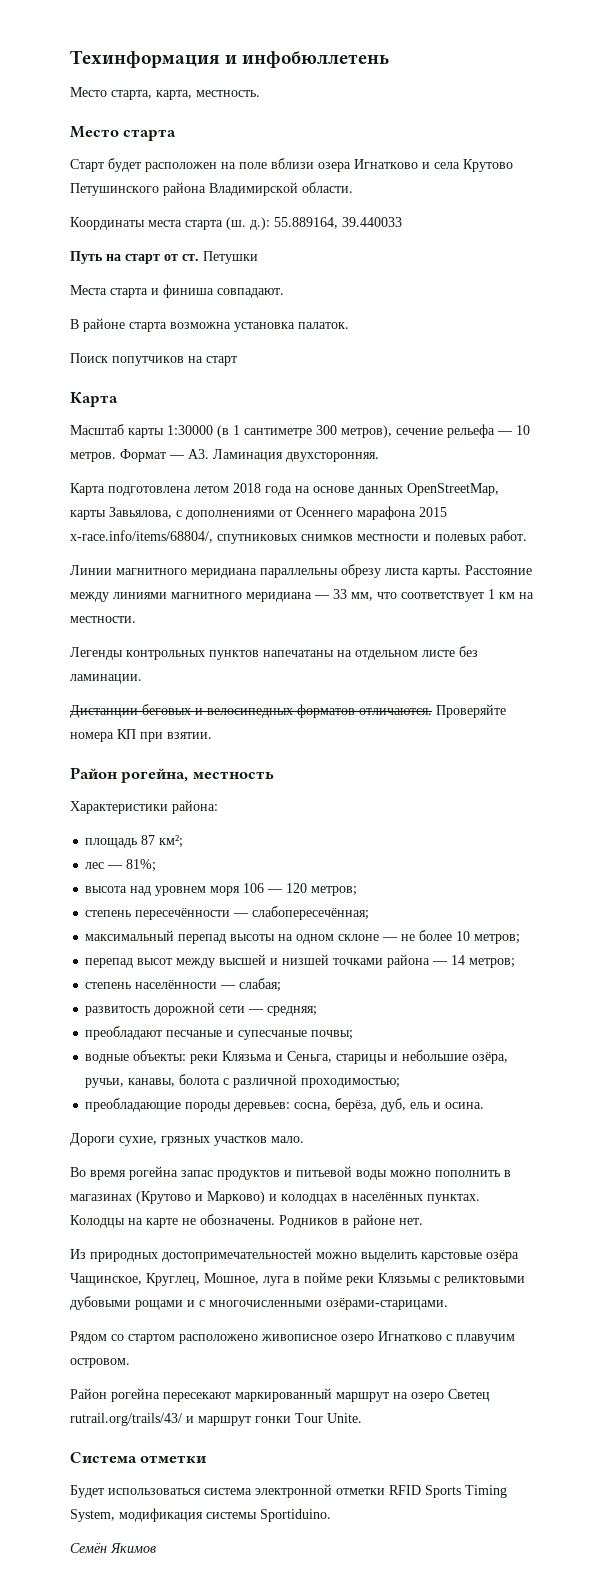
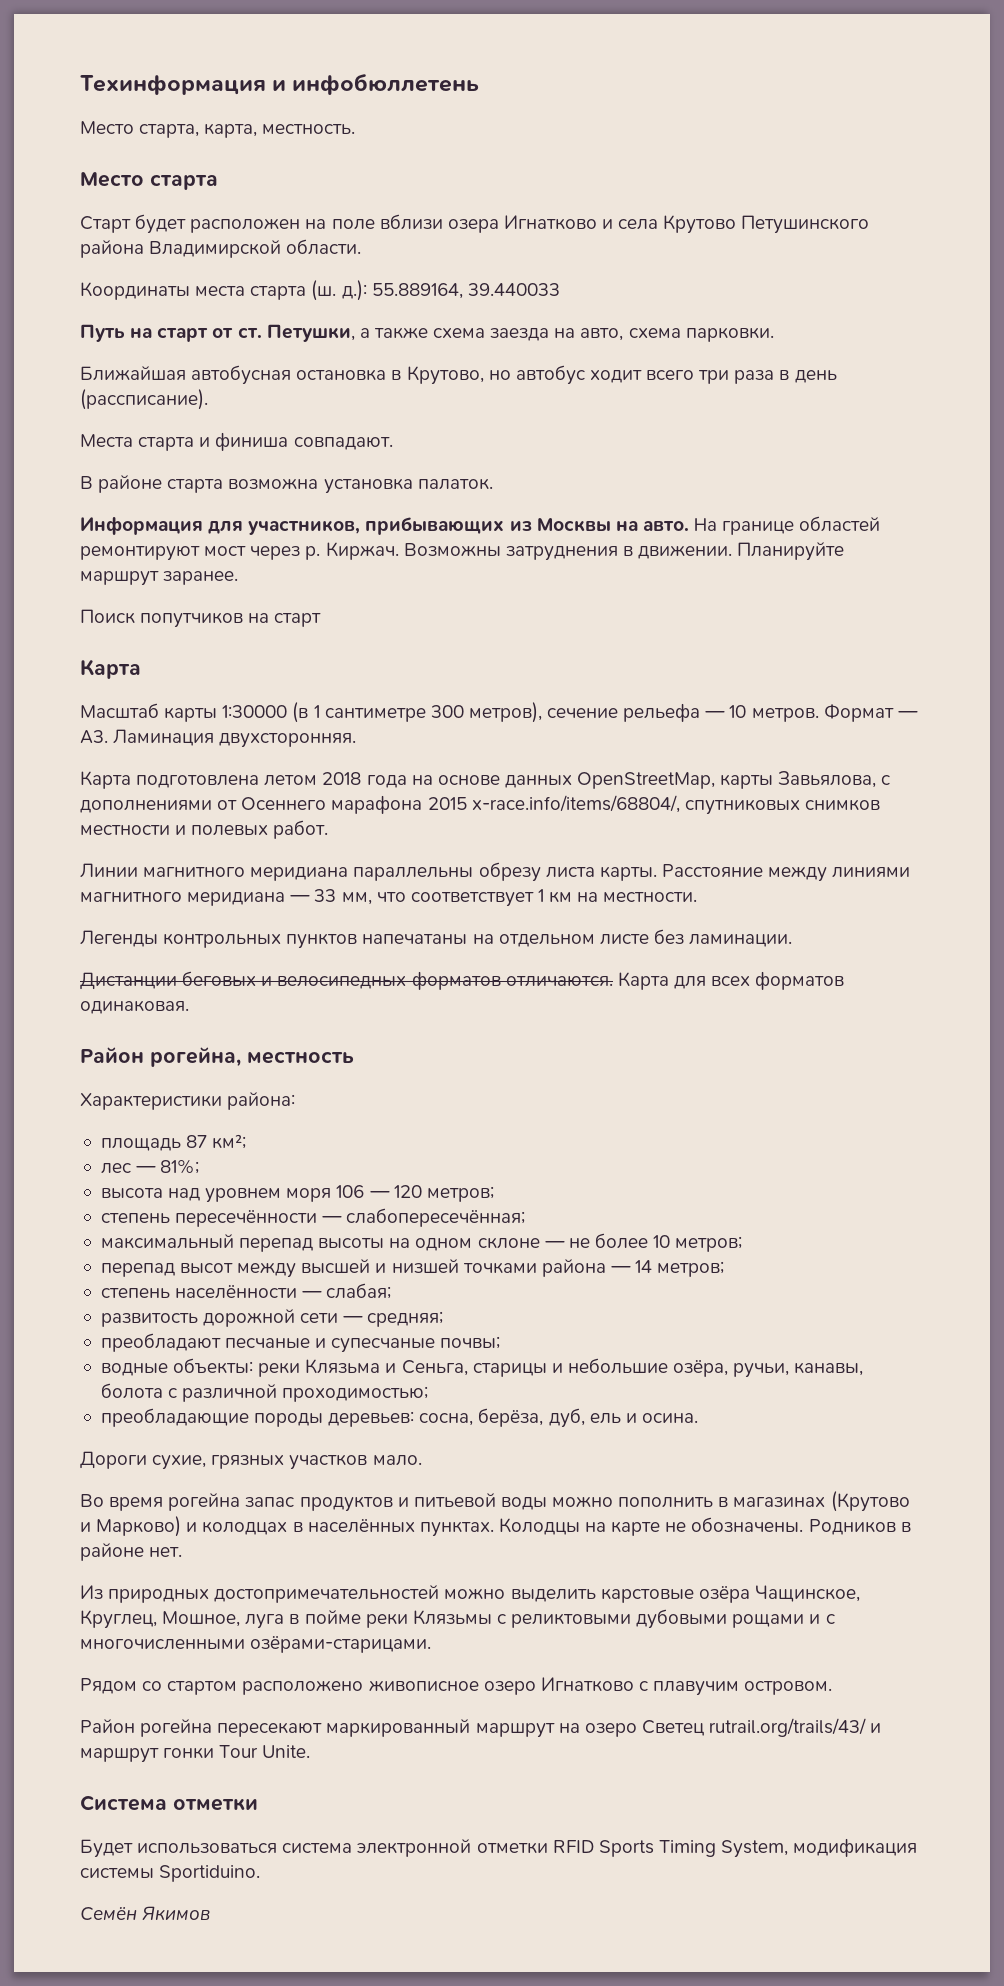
[203,251,258,264] Петушки -> [266,324,774,342] [80,365,837,385] [80,389,208,410] Петушки, а также схема заезда на авто, схема парковки. // Ближайшая автобусная остановка в Крутово, но автобус ходит всего три раза в день (рассписание).
(349, 325) none -> [80,516,881,535] [80,542,845,561] [80,571,239,586] // Информация для участников, прибывающих из Москвы на авто. На границе областей ремонтируют мост через р. Киржач. Возможны затруднения в движении. Планируйте маршрут заранее.
[436,704,506,718] [70,729,212,742] Проверяйте номера КП при взятии. -> [617,971,845,990] [80,1000,189,1014] Карта для всех форматов одинаковая.

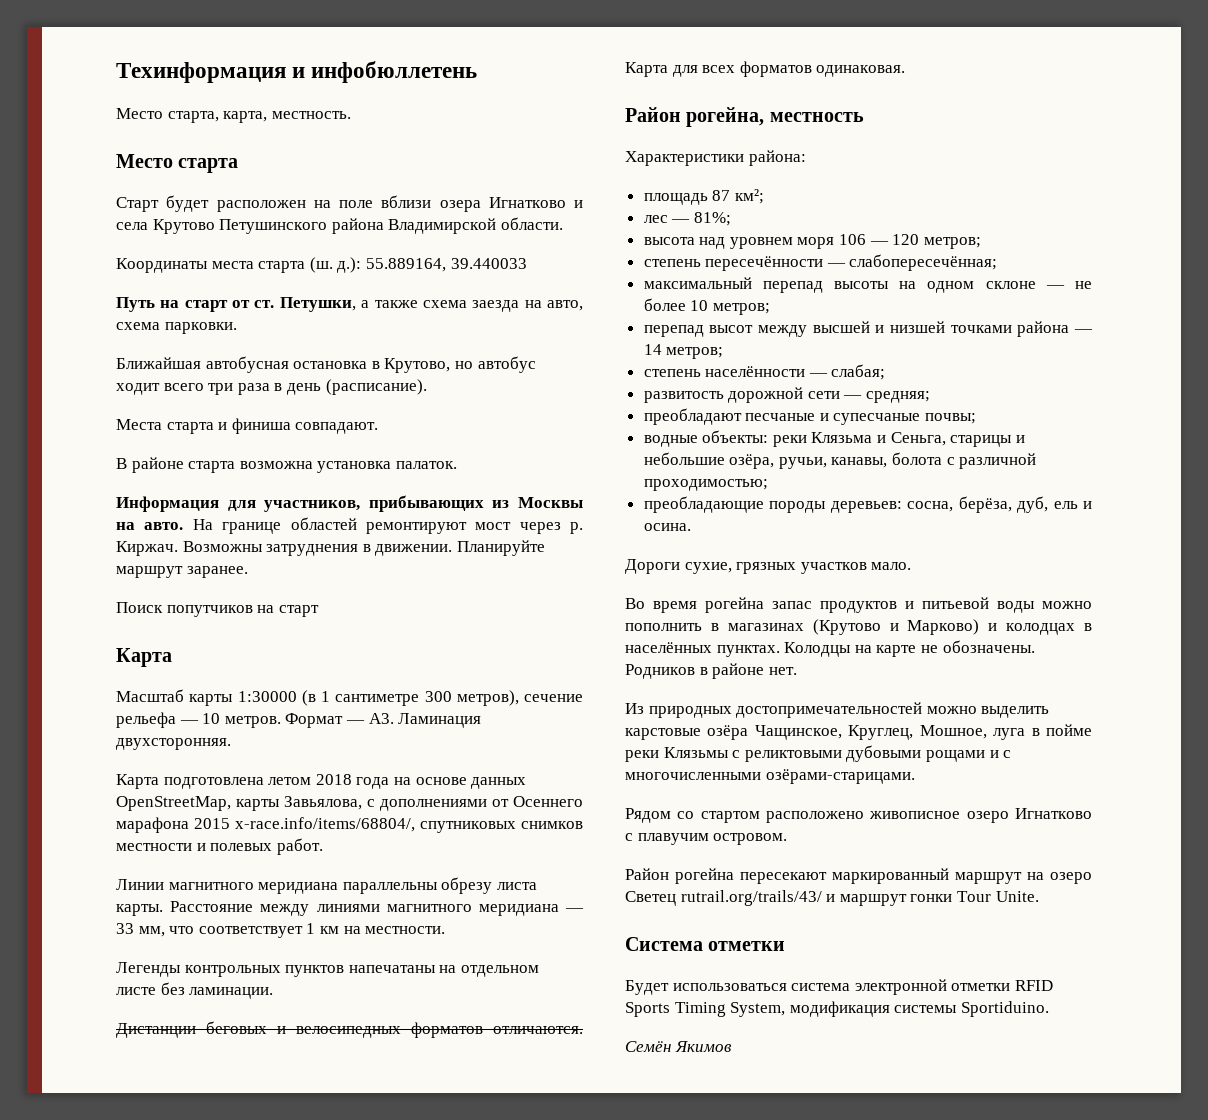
[80,389,208,410] (рассписание). -> [325,379,427,395] (расписание).

